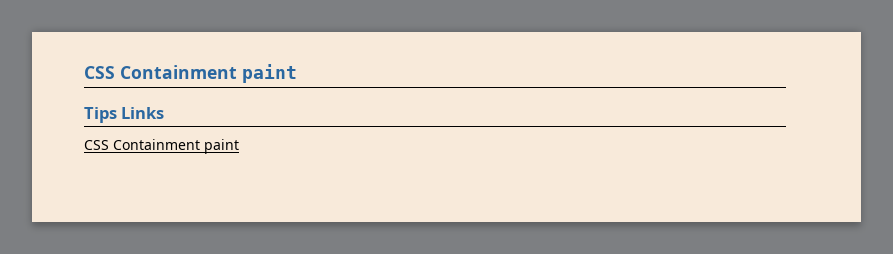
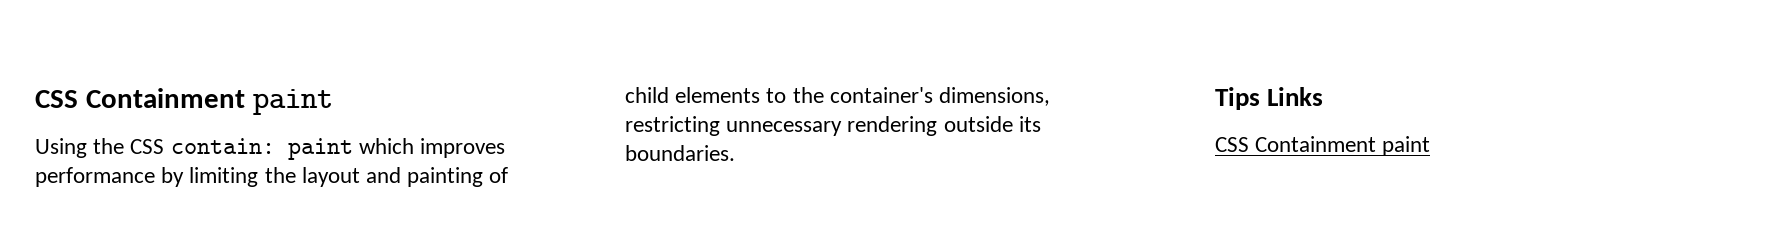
[84,64,297,83] CSS Containment paint -> [35,88,333,115] [35,138,506,160] [35,167,509,187] [625,87,1051,106] [625,116,1041,136] [625,145,735,161] CSS Containment paint // Using the CSS contain: paint which improves performance by limiting the layout and painting of child elements to the container's dimensions, restricting unnecessary rendering outside its boundaries.

